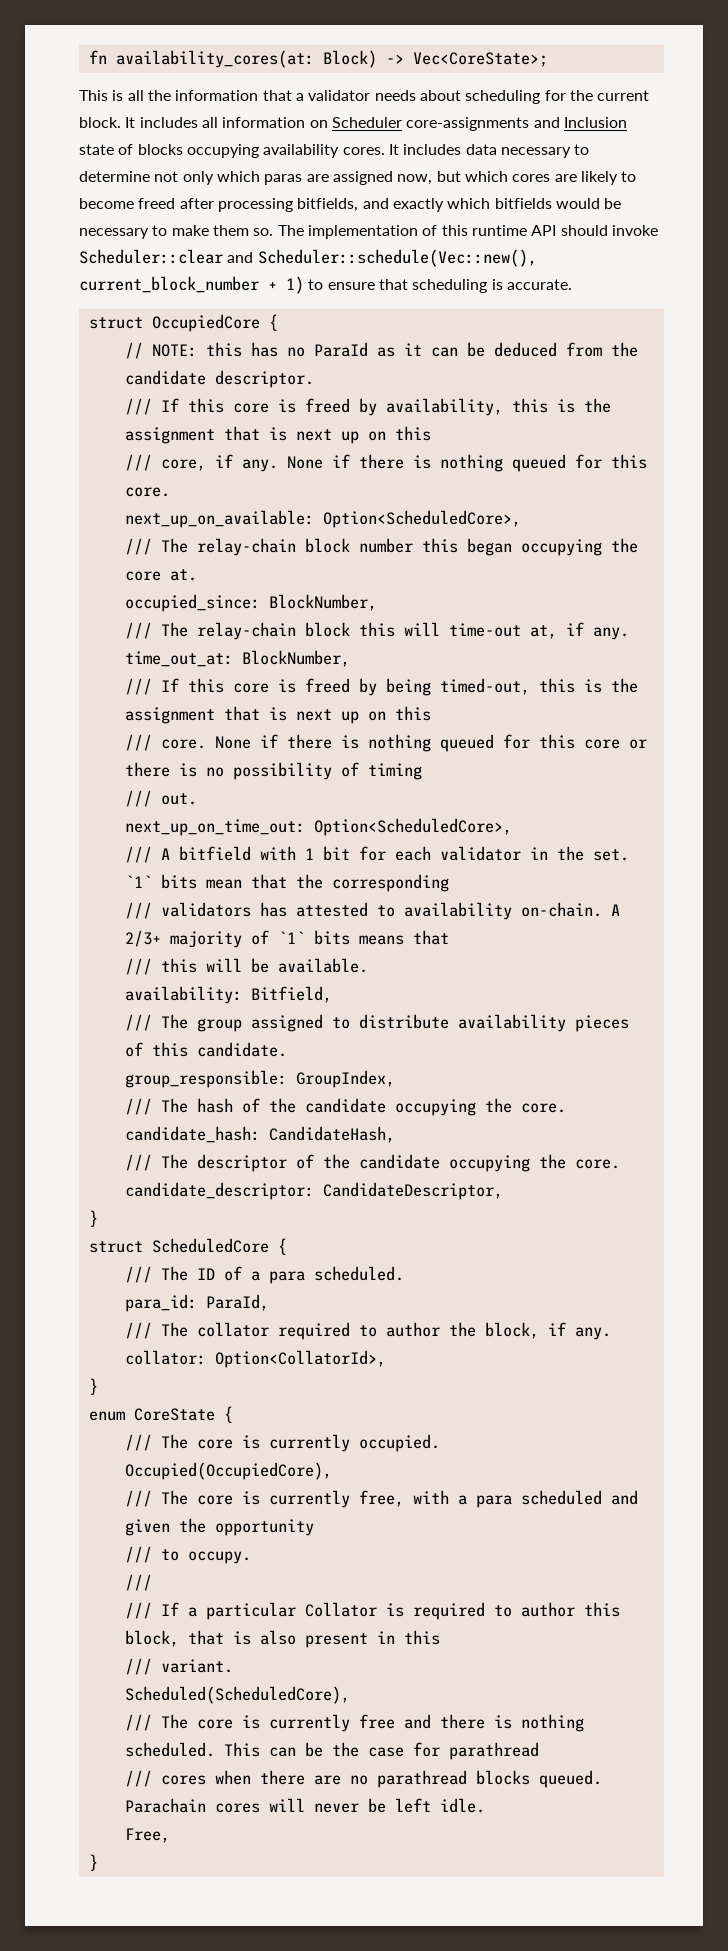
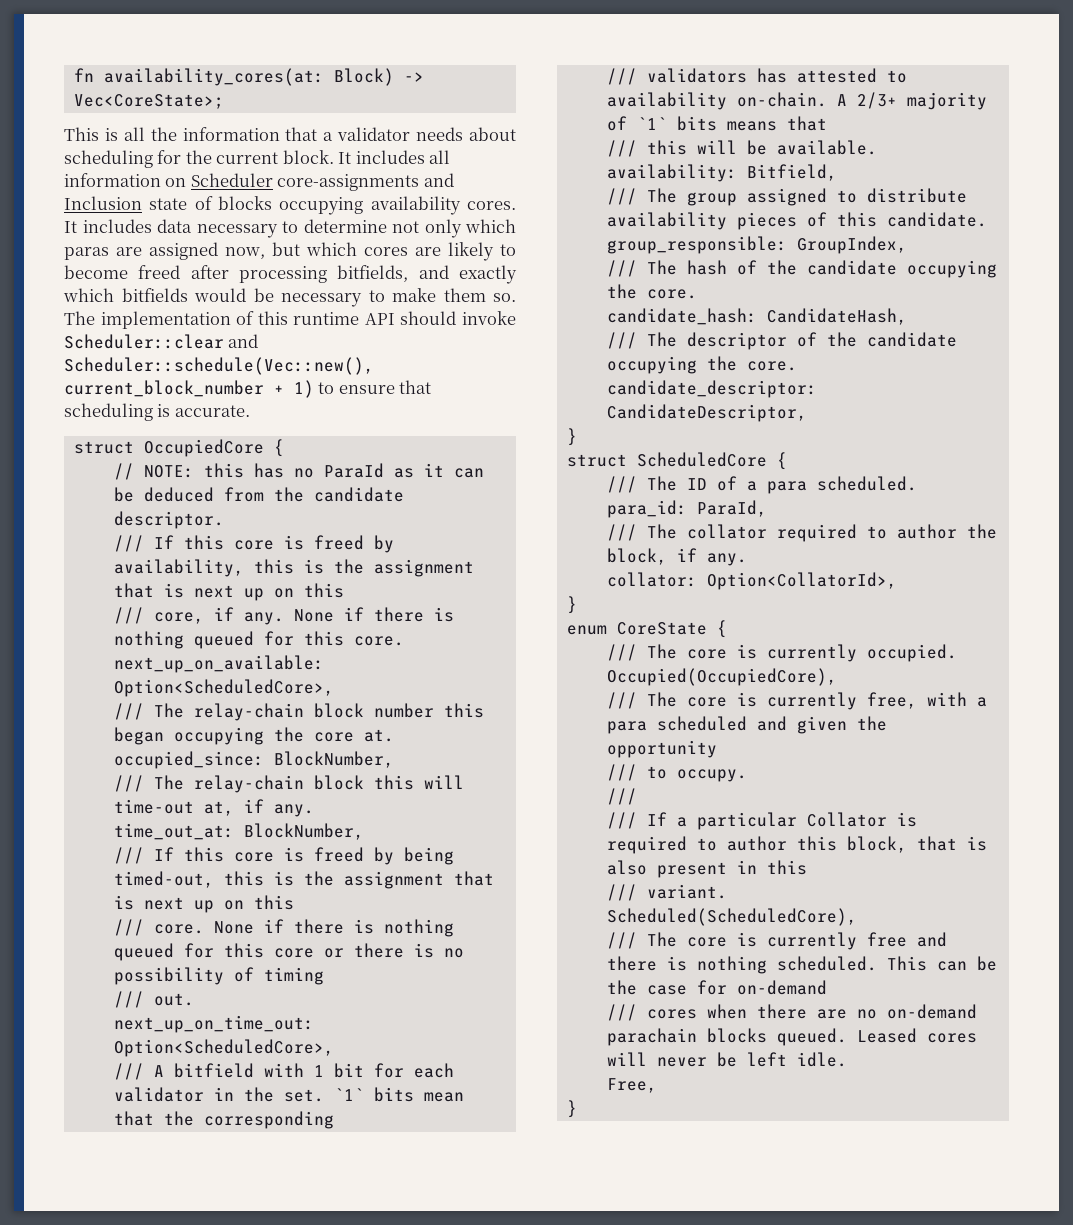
[448,1742,539,1760] parathread -> [736,980,827,995] on-demand
[376,1770,467,1788] parathread -> [886,1004,977,1019] [606,1028,697,1046] on-demand parachain
[124,1798,206,1813] Parachain -> [856,1028,917,1043] Leased

